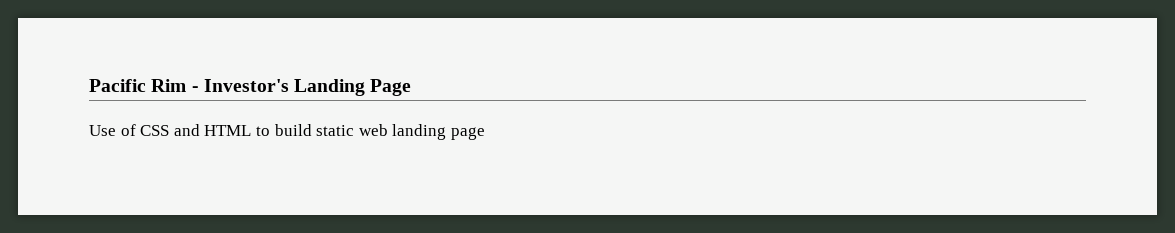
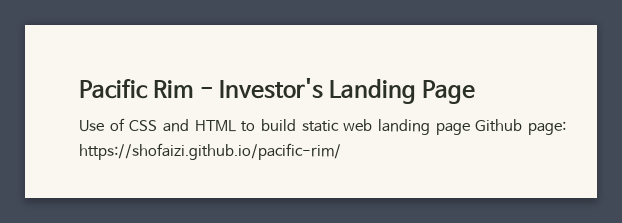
(485, 133) none -> [475,119,566,135] [79,143,341,160] Github page: https://shofaizi.github.io/pacific-rim/

